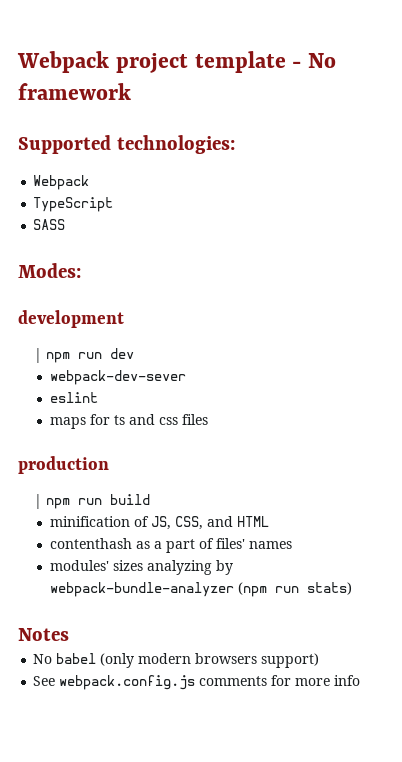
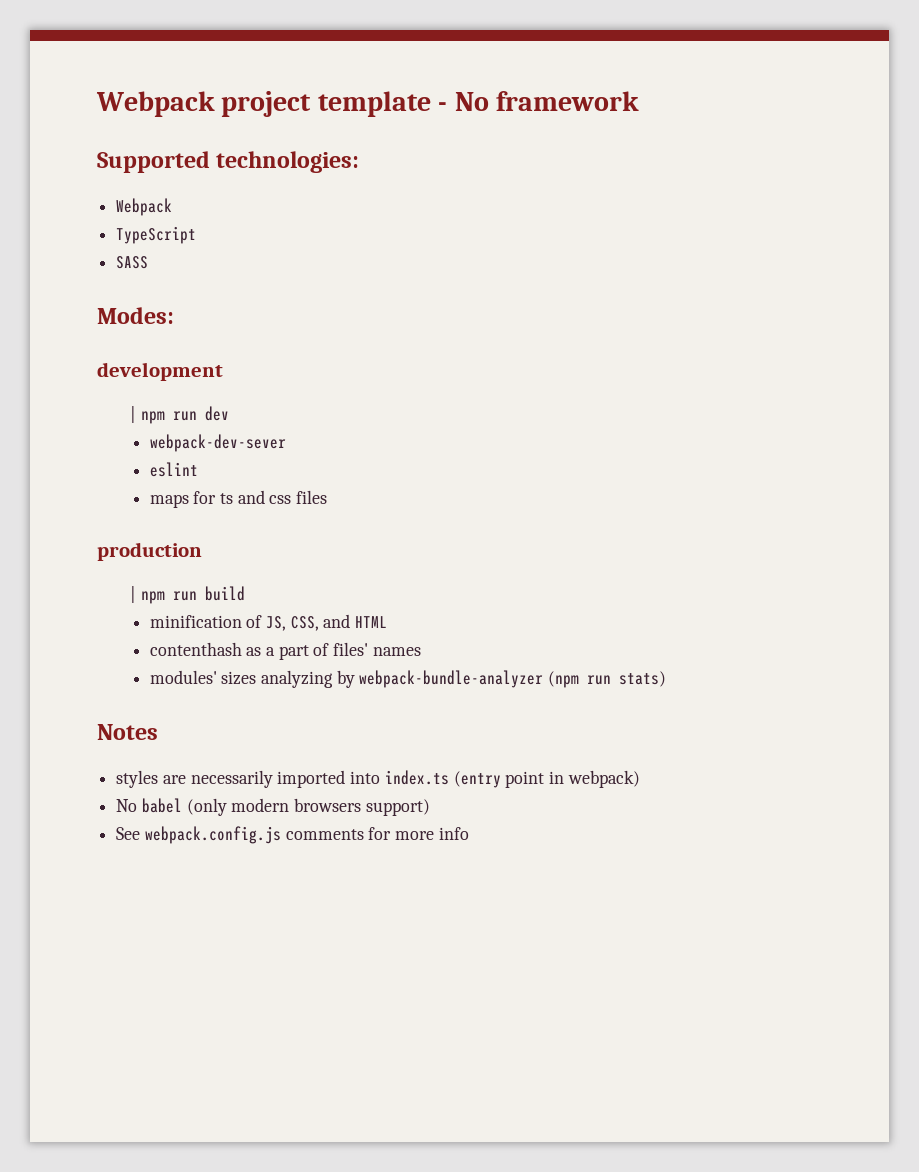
(69, 634) none -> [116,770,640,788] // styles are necessarily imported into index.ts (entry point in webpack)

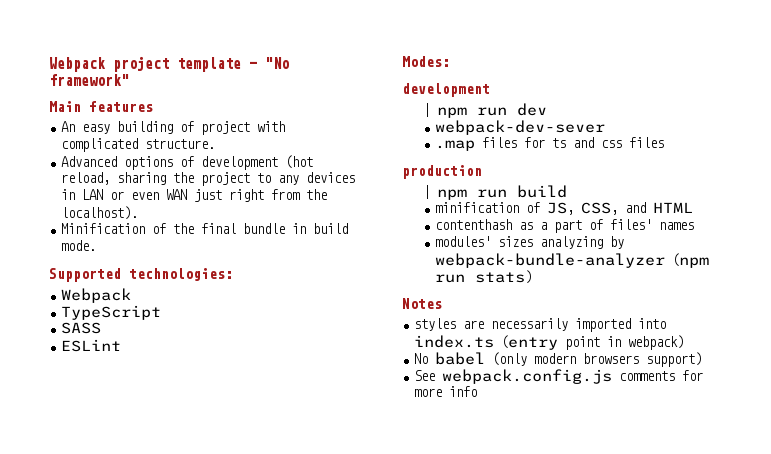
[454,91,640,111] No framework -> [265,57,289,69] [49,74,129,86] [49,101,153,112] [61,121,286,135] [61,138,216,152] [61,155,314,170] [61,172,356,186] [61,189,328,202] [61,206,139,220] [61,223,349,234] [61,240,97,251] "No framework" // Main features // An easy building of project with complicated structure. // Advanced options of development (hot reload, sharing the project to any devices in LAN or even WAN just right from the localhost). // Minification of the final bundle in build mode.
(149, 262) none -> [61,339,122,352] // ESLint
[149,462,198,477] [149,494,189,508] eslint // maps -> [434,137,517,151] .map files

